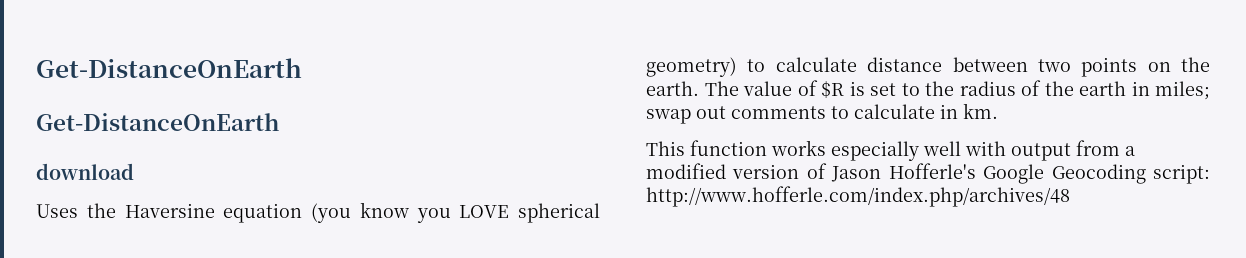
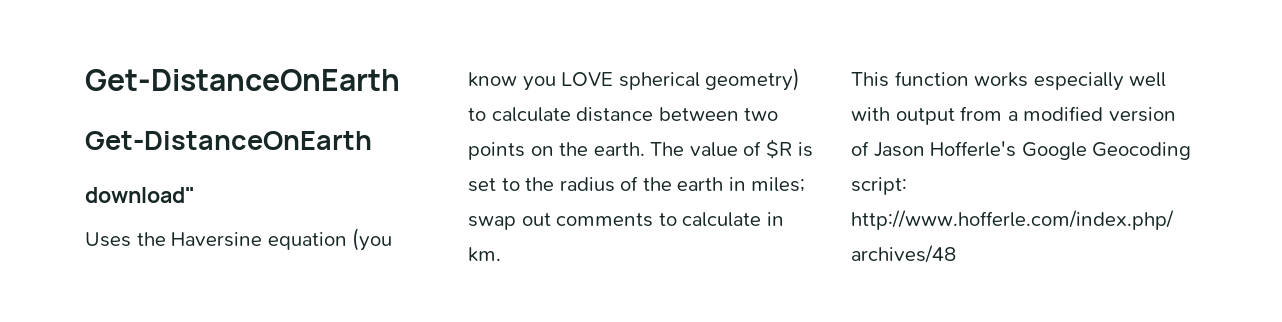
[36,163,134,180] download -> [85,187,195,203] download"

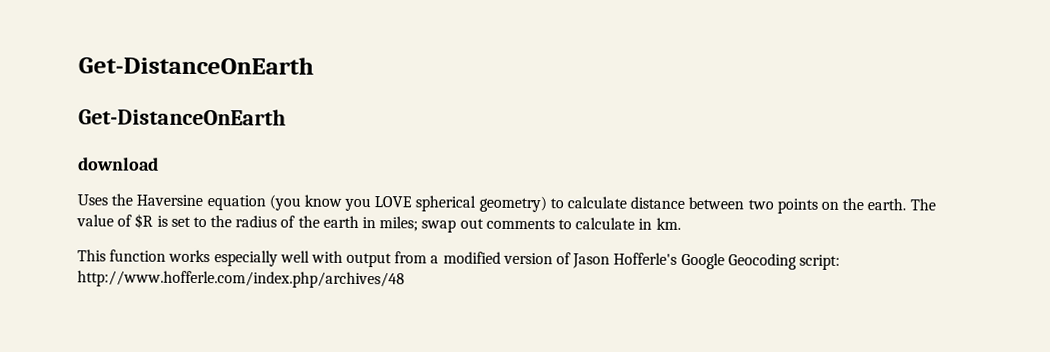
[85,187,195,203] download" -> [78,157,159,171] download

